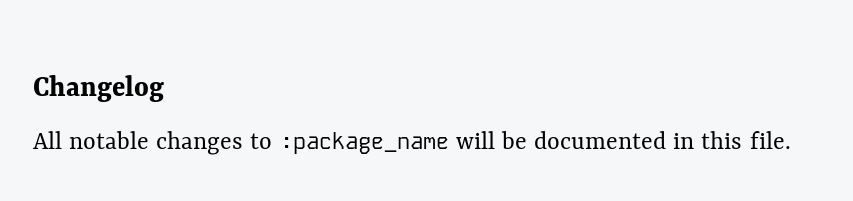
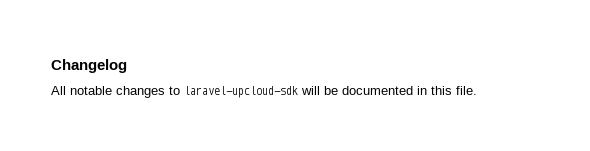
[279,132,449,154] :package_name -> [184,86,298,98] laravel-upcloud-sdk

